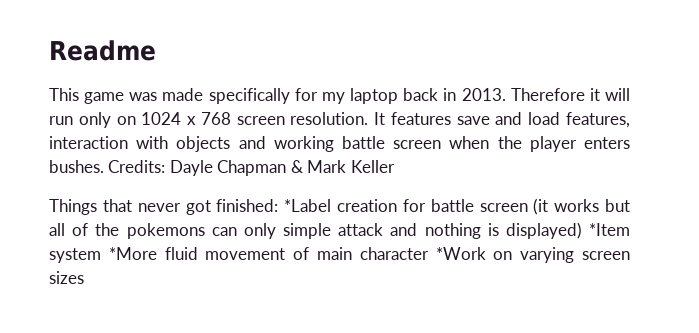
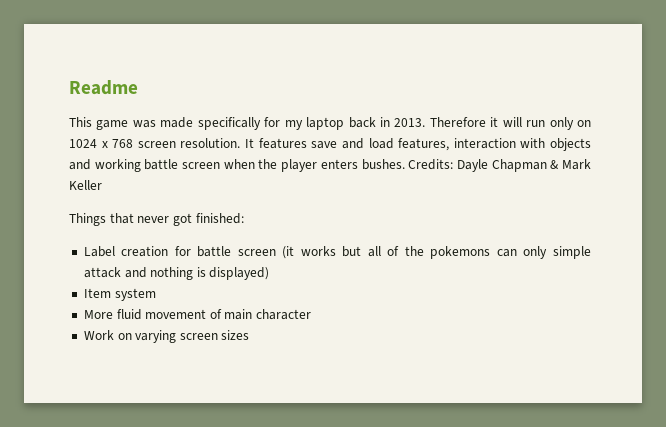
[284,199,332,212] *Label -> [83,246,115,257] // Label
[589,223,631,236] *Item -> [83,288,111,298] // Item
[108,247,157,260] *More -> [83,310,113,319] // More
[435,247,486,260] *Work -> [83,330,114,340] // Work

